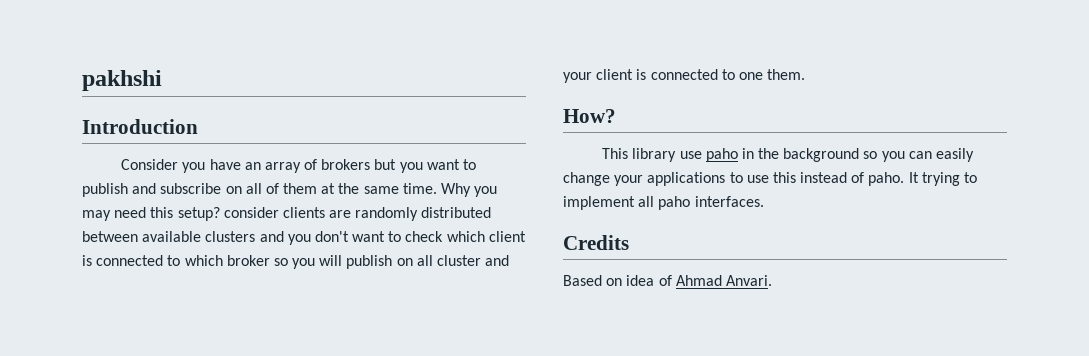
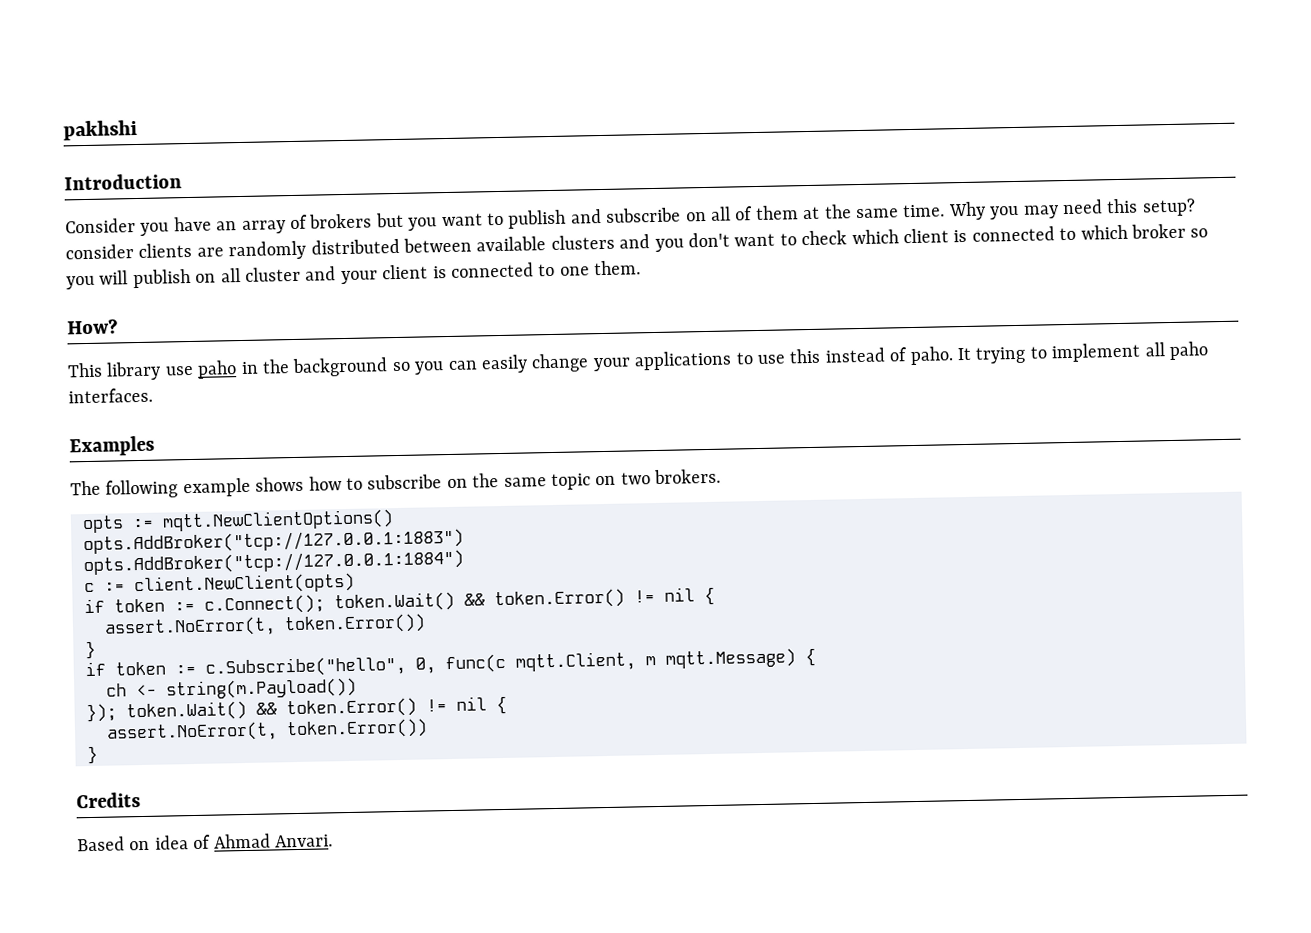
(764, 201) none -> [69,435,155,457] [70,468,722,499] [82,509,394,534] [83,528,464,555] [83,549,464,576] [84,572,355,596] [84,586,715,615] [104,613,426,638] [85,640,96,660] [85,647,816,678] [106,677,357,700] [86,695,507,723] [106,718,428,743] [87,745,98,765] // Examples // The following example shows how to subscribe on the same topic on two brokers. // opts := mqtt.NewClientOptions() // opts.AddBroker("tcp://127.0.0.1:1883") // opts.AddBroker("tcp://127.0.0.1:1884") // c := client.NewClient(opts) // if token := c.Connect(); token.Wait() && token.Error() != nil { // assert.NoError(t, token.Error()) // } // if token := c.Subscribe("hello", 0, func(c mqtt.Client, m mqtt.Message) { // ch <- string(m.Payload()) // }); token.Wait() && token.Error() != nil { // assert.NoError(t, token.Error()) // }

